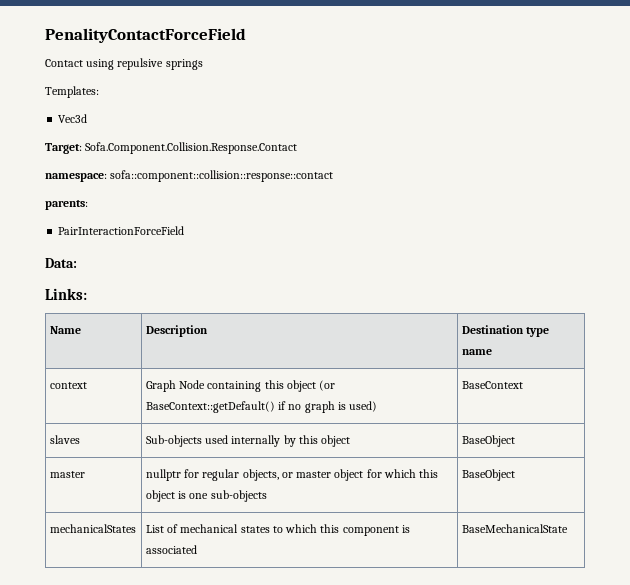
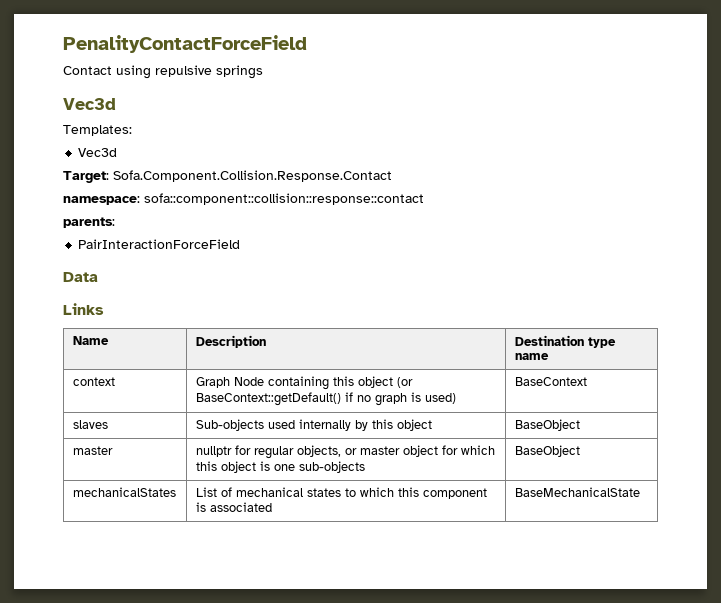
(203, 64) none -> [63,98,116,110] // Vec3d
[45,258,77,268] [45,288,87,300] Data: // Links: -> [63,272,98,282] [63,303,104,315] Data // Links

